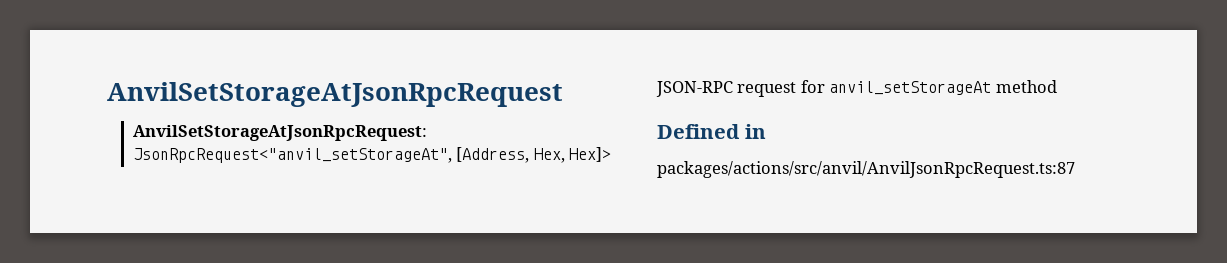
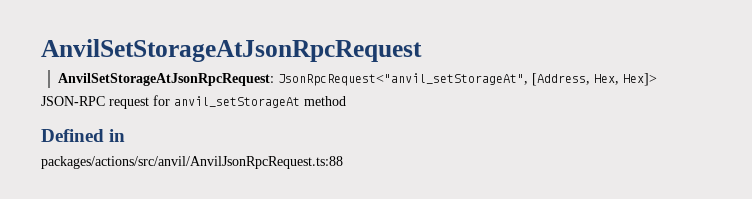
[657,161,1075,178] packages/actions/src/anvil/AnvilJsonRpcRequest.ts:87 -> [41,156,343,169] packages/actions/src/anvil/AnvilJsonRpcRequest.ts:88

